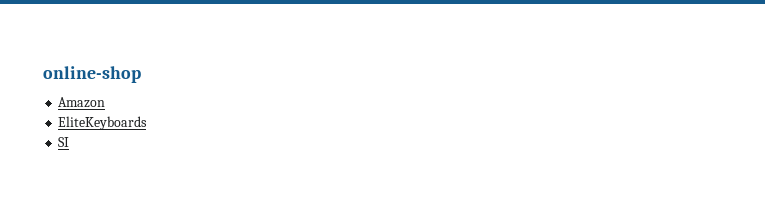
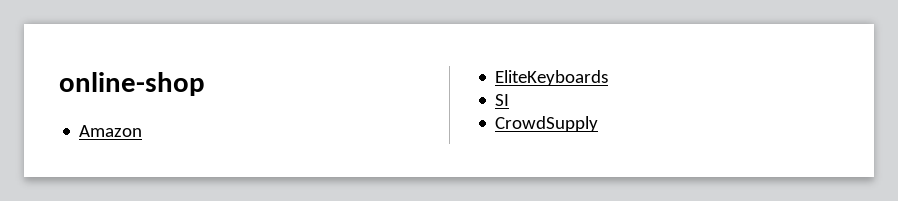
(70, 142) none -> [495,116,599,132] // CrowdSupply

